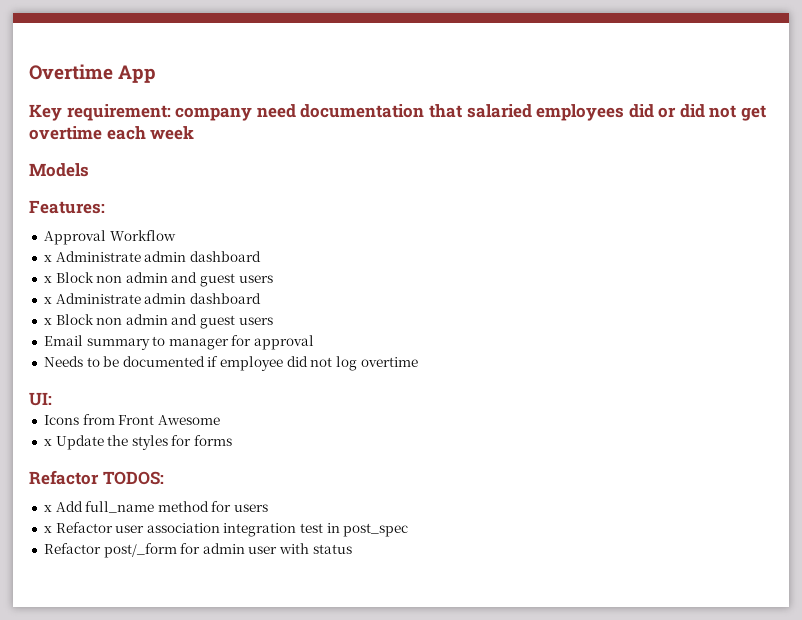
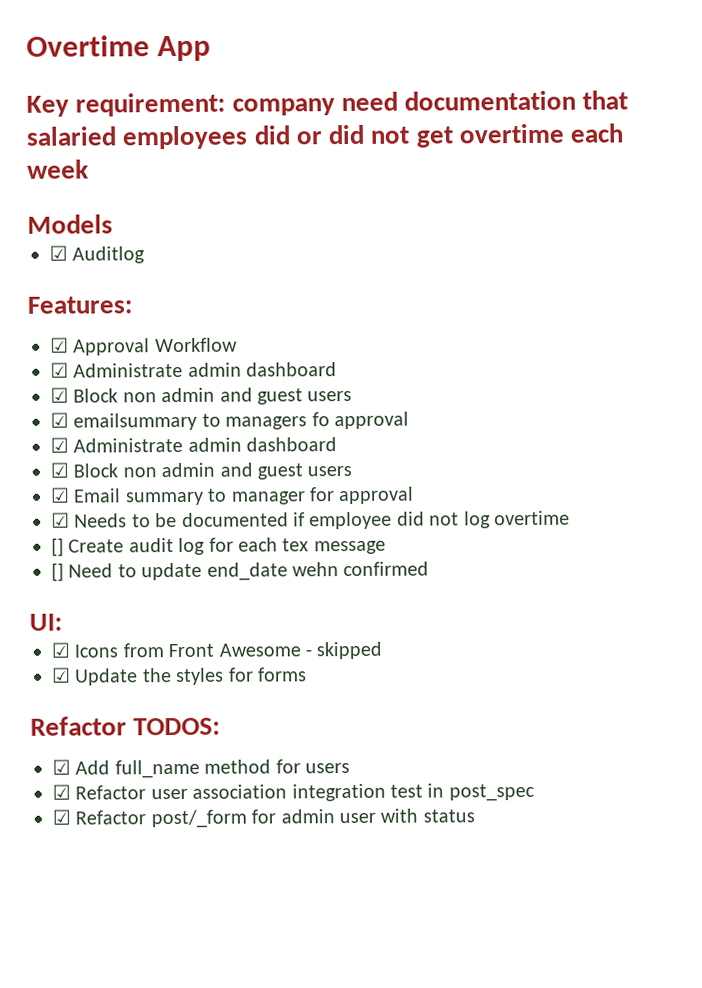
(89, 170) none -> [49,245,146,264] // ☑ Auditlog
(105, 207) none -> [50,337,69,353] ☑
[43,251,261,262] [43,272,273,287] [43,293,261,304] [43,314,273,329] x Administrate admin dashboard // x Block non admin and guest users // x Administrate admin dashboard // x Block non admin and guest users // -> [50,362,338,378] [50,387,353,405] [50,411,409,431] [50,437,338,453] [50,462,353,480] [50,487,70,503] ☑ Administrate admin dashboard // ☑ Block non admin and guest users // ☑ emailsummary to managers fo approval // ☑ Administrate admin dashboard // ☑ Block non admin and guest users // ☑
(315, 342) none -> [51,512,70,528] ☑
(418, 362) none -> [51,537,386,557] [51,561,430,582] // [] Create audit log for each tex message // [] Need to update end_date wehn confirmed
(52, 399) none -> [51,642,70,658] ☑
[43,439,52,446] // x -> [305,641,383,660] [51,667,71,683] - skipped // ☑
[43,505,52,512] x -> [52,759,71,775] ☑
[43,526,52,533] x -> [52,784,71,800] ☑
(409, 530) none -> [52,809,71,825] ☑

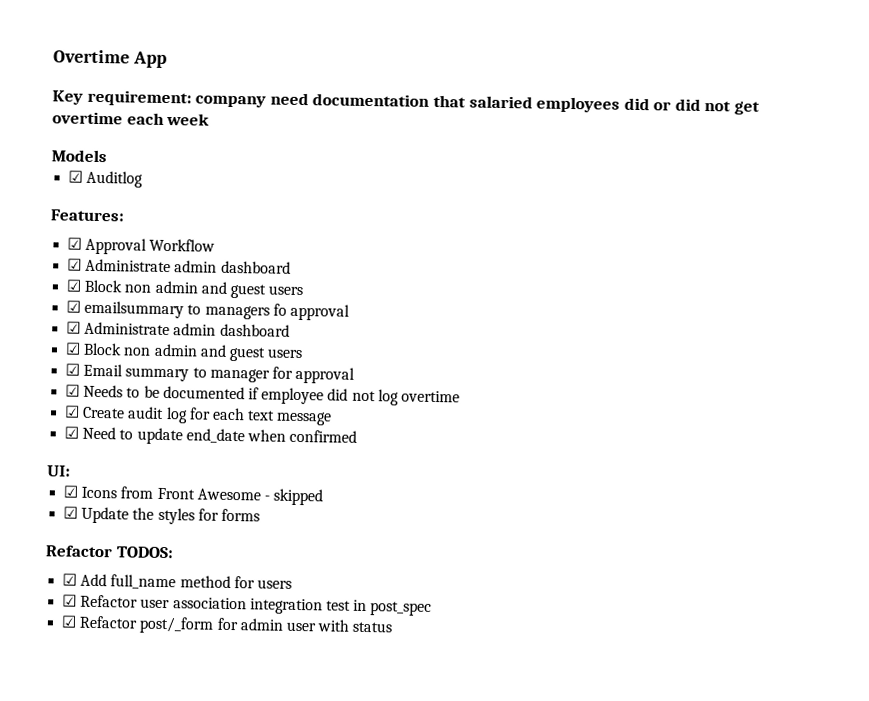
[51,537,64,557] [] -> [64,405,81,418] ☑
[282,538,310,552] tex -> [247,410,276,421] text
[51,562,64,582] [] -> [64,426,80,439] ☑
[292,562,339,577] wehn -> [246,429,286,442] when

